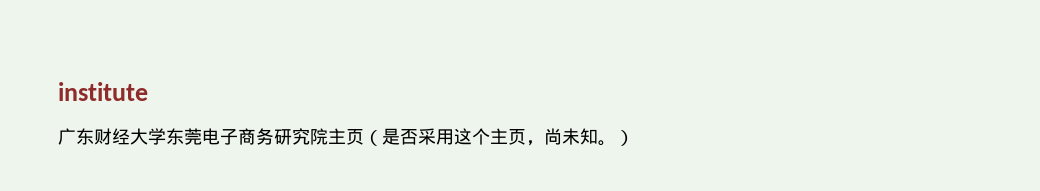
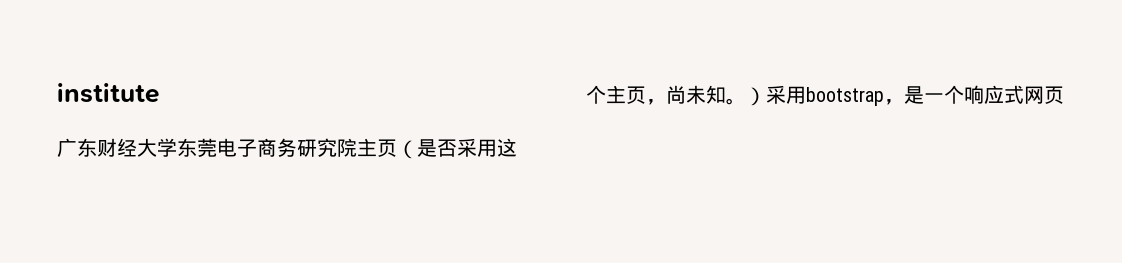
(634, 138) none -> [766,85,1064,106] 采用bootstrap，是一个响应式网页

